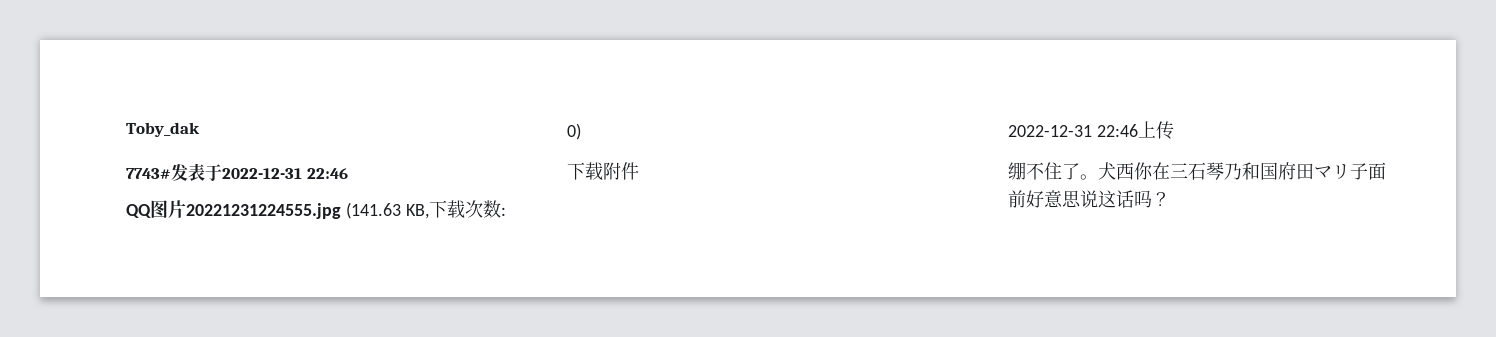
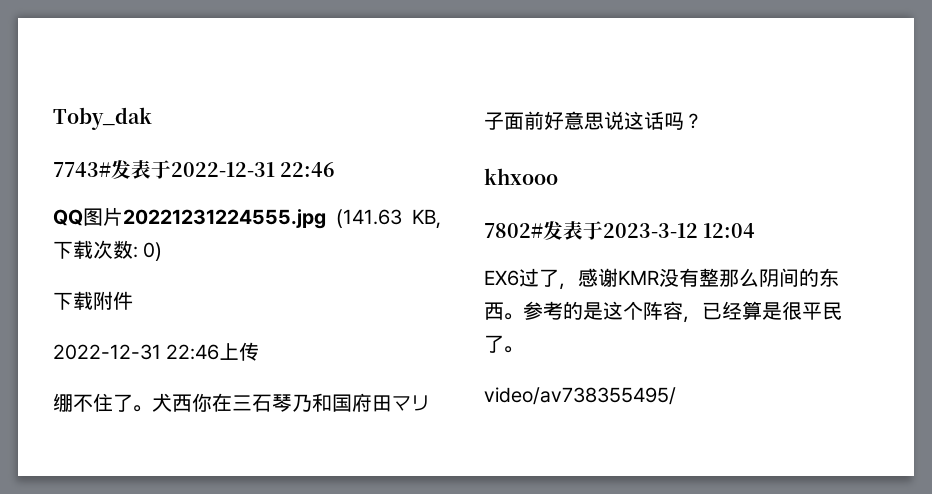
(1170, 199) none -> [484,168,558,185] [484,221,756,240] [484,268,839,290] [484,301,842,323] [484,335,523,353] [484,387,676,405] // khxooo // 7802#发表于2023-3-12 12:04 // EX6过了，感谢KMR没有整那么阴间的东西。参考的是这个阵容，已经算是很平民了。 // video/av738355495/

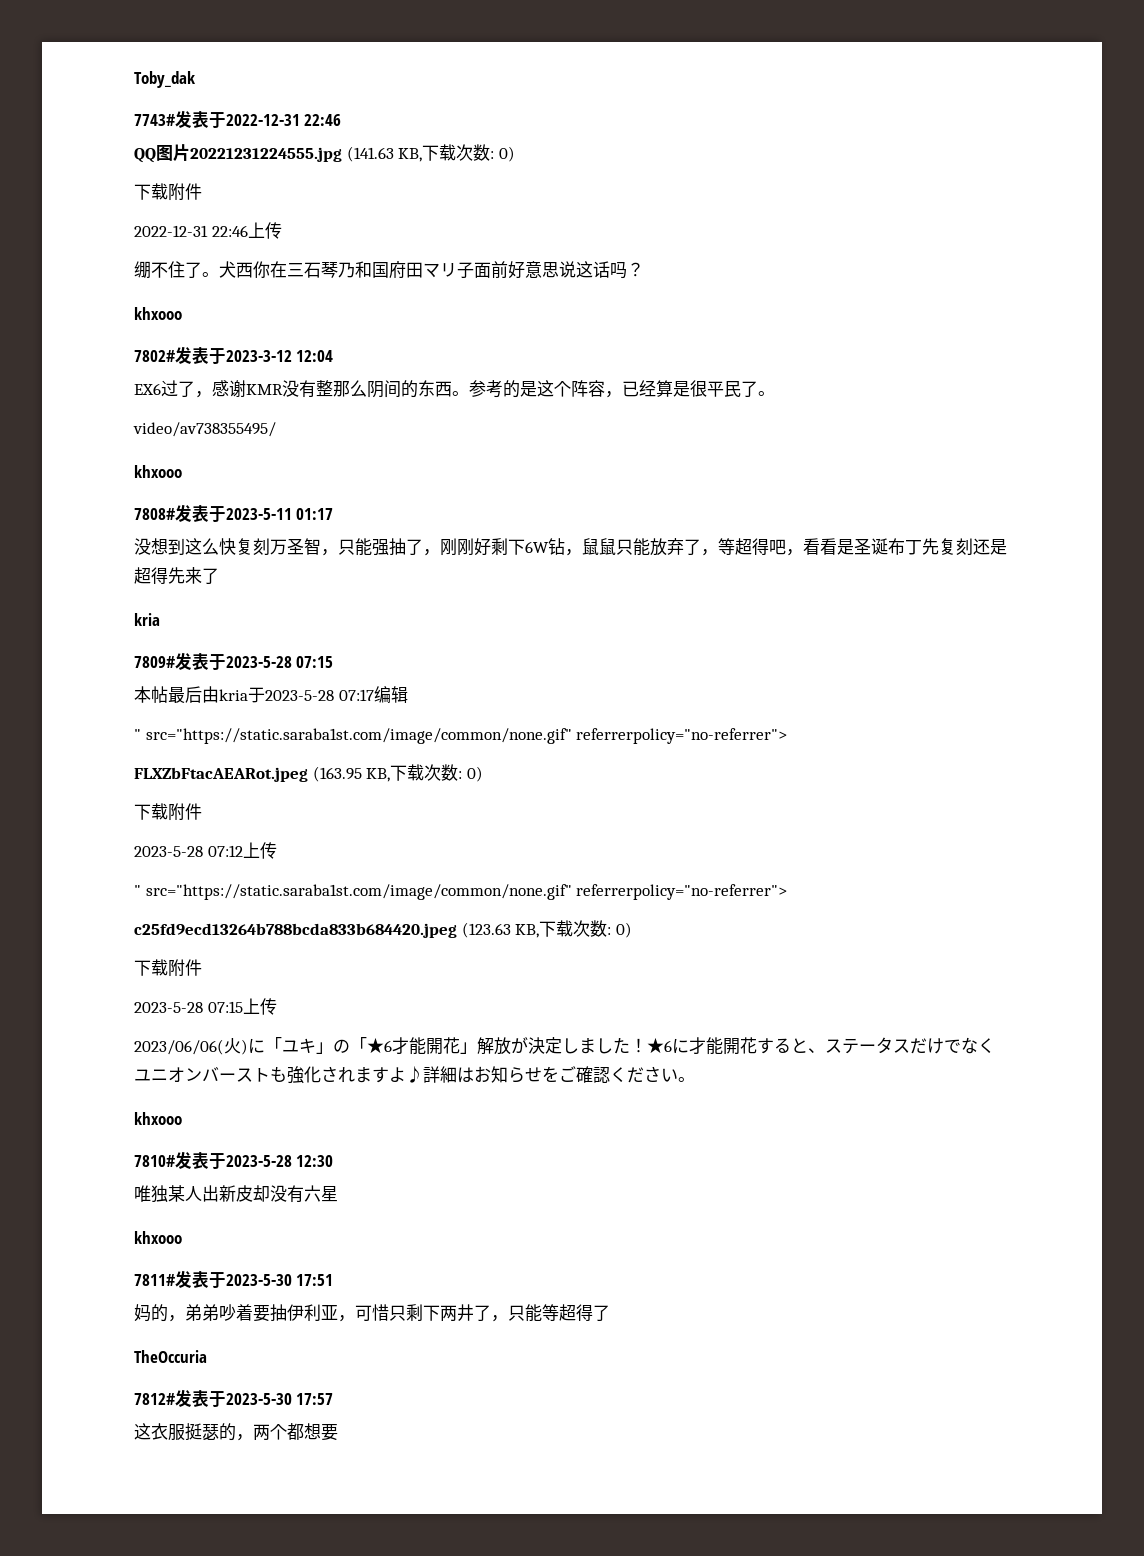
(676, 396) none -> [134,465,182,478] [134,504,334,522] [134,538,1007,556] [134,567,219,584] [134,613,160,626] [134,652,334,670] [134,686,408,703] [134,728,788,744] [134,764,483,782] [134,803,202,821] [134,842,277,859] [134,884,788,900] [134,920,632,938] [134,959,202,977] [134,998,277,1015] [134,1037,995,1055] [134,1066,695,1084] [134,1112,182,1125] [134,1151,334,1169] [134,1185,338,1203] [134,1231,182,1244] [134,1270,334,1288] [134,1304,610,1322] [134,1350,207,1363] [134,1389,334,1407] [134,1423,338,1441] // khxooo // 7808#发表于2023-5-11 01:17 // 没想到这么快复刻万圣智，只能强抽了，刚刚好剩下6W钻，鼠鼠只能放弃了，等超得吧，看看是圣诞布丁先复刻还是超得先来了 // kria // 7809#发表于2023-5-28 07:15 // 本帖最后由kria于2023-5-28 07:17编辑 // " src="https://static.saraba1st.com/image/common/none.gif" referrerpolicy="no-referrer"> // FLXZbFtacAEARot.jpeg (163.95 KB,下载次数: 0) // 下载附件 // 2023-5-28 07:12上传 // " src="https://static.saraba1st.com/image/common/none.gif" referrerpolicy="no-referrer"> // c25fd9ecd13264b788bcda833b684420.jpeg (123.63 KB,下载次数: 0) // 下载附件 // 2023-5-28 07:15上传 // 2023/06/06(火)に「ユキ」の「★6才能開花」解放が決定しました！★6に才能開花すると、ステータスだけでなくユニオンバーストも強化されますよ♪詳細はお知らせをご確認ください。 // khxooo // 7810#发表于2023-5-28 12:30 // 唯独某人出新皮却没有六星 // khxooo // 7811#发表于2023-5-30 17:51 // 妈的，弟弟吵着要抽伊利亚，可惜只剩下两井了，只能等超得了 // TheOccuria // 7812#发表于2023-5-30 17:57 // 这衣服挺瑟的，两个都想要

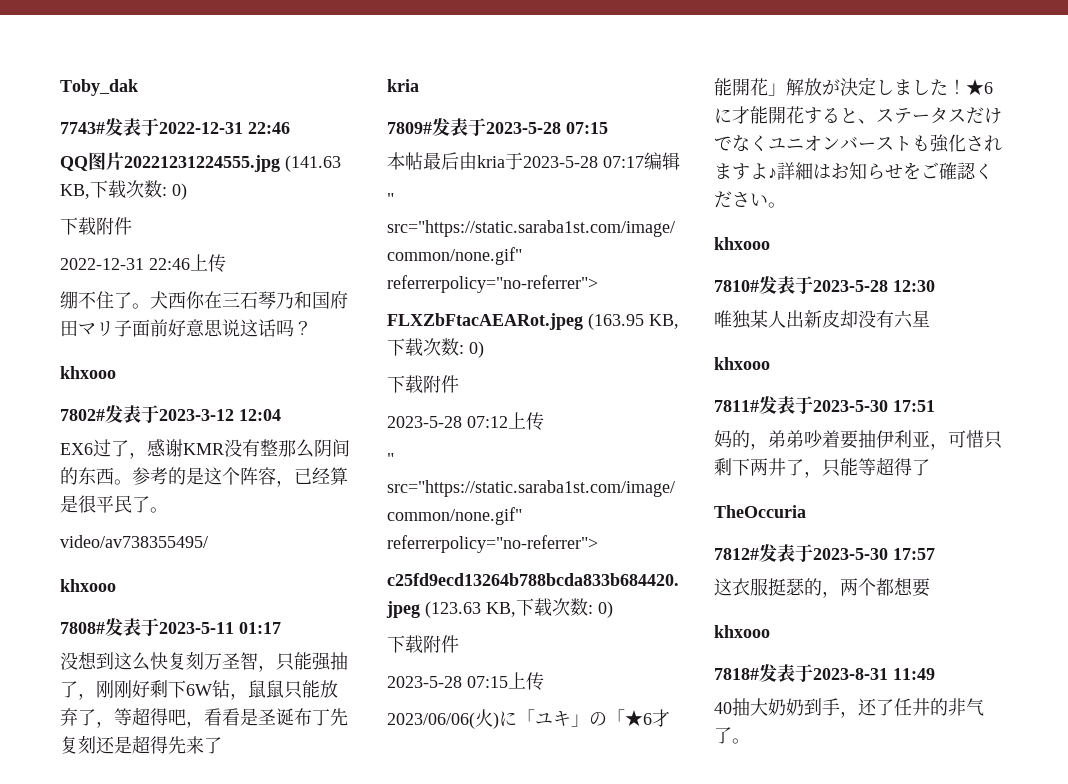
(338, 1432) none -> [714,625,770,638] [714,664,935,682] [714,698,984,718] [714,727,750,744] // khxooo // 7818#发表于2023-8-31 11:49 // 40抽大奶奶到手，还了任井的非气了。

